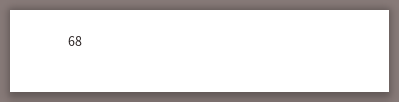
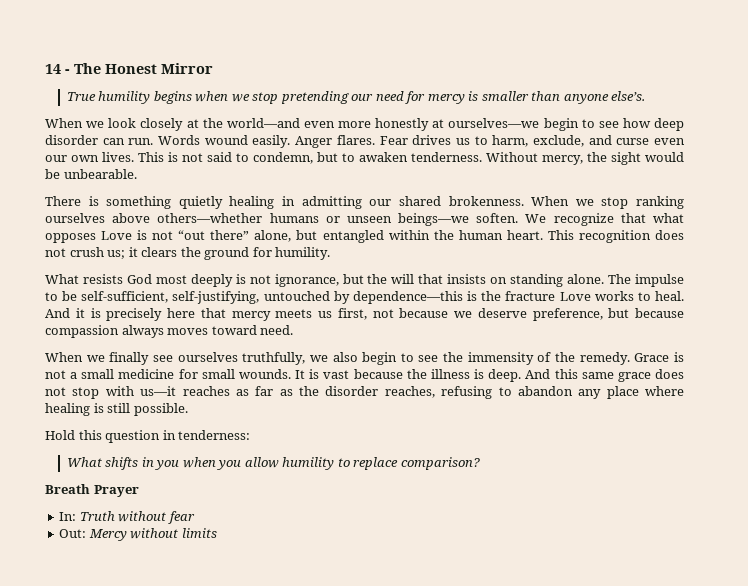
[68,36,82,46] 68 -> [45,63,213,74] [66,91,646,104] [45,118,684,131] [45,135,685,148] [45,152,684,165] [45,169,137,179] [45,196,685,209] [45,213,684,226] [45,230,684,243] [45,247,331,260] [45,274,685,287] [45,291,684,304] [45,308,684,321] [45,325,294,338] [45,352,684,365] [45,369,684,382] [45,386,684,399] [45,403,188,416] [45,430,251,443] [66,457,480,470] [45,484,139,497] [59,511,195,524] [59,528,217,541] 14 - The Honest Mirror // True humility begins when we stop pretending our need for mercy is smaller than anyone else’s. // When we look closely at the world—and even more honestly at ourselves—we begin to see how deep disorder can run. Words wound easily. Anger flares. Fear drives us to harm, exclude, and curse even our own lives. This is not said to condemn, but to awaken tenderness. Without mercy, the sight would be unbearable. // There is something quietly healing in admitting our shared brokenness. When we stop ranking ourselves above others—whether humans or unseen beings—we soften. We recognize that what opposes Love is not “out there” alone, but entangled within the human heart. This recognition does not crush us; it clears the ground for humility. // What resists God most deeply is not ignorance, but the will that insists on standing alone. The impulse to be self-sufficient, self-justifying, untouched by dependence—this is the fracture Love works to heal. And it is precisely here that mercy meets us first, not because we deserve preference, but because compassion always moves toward need. // When we finally see ourselves truthfully, we also begin to see the immensity of the remedy. Grace is not a small medicine for small wounds. It is vast because the illness is deep. And this same grace does not stop with us—it reaches as far as the disorder reaches, refusing to abandon any place where healing is still possible. // Hold this question in tenderness: // What shifts in you when you allow humility to replace comparison? // Breath Prayer // In: Truth without fear // Out: Mercy without limits

